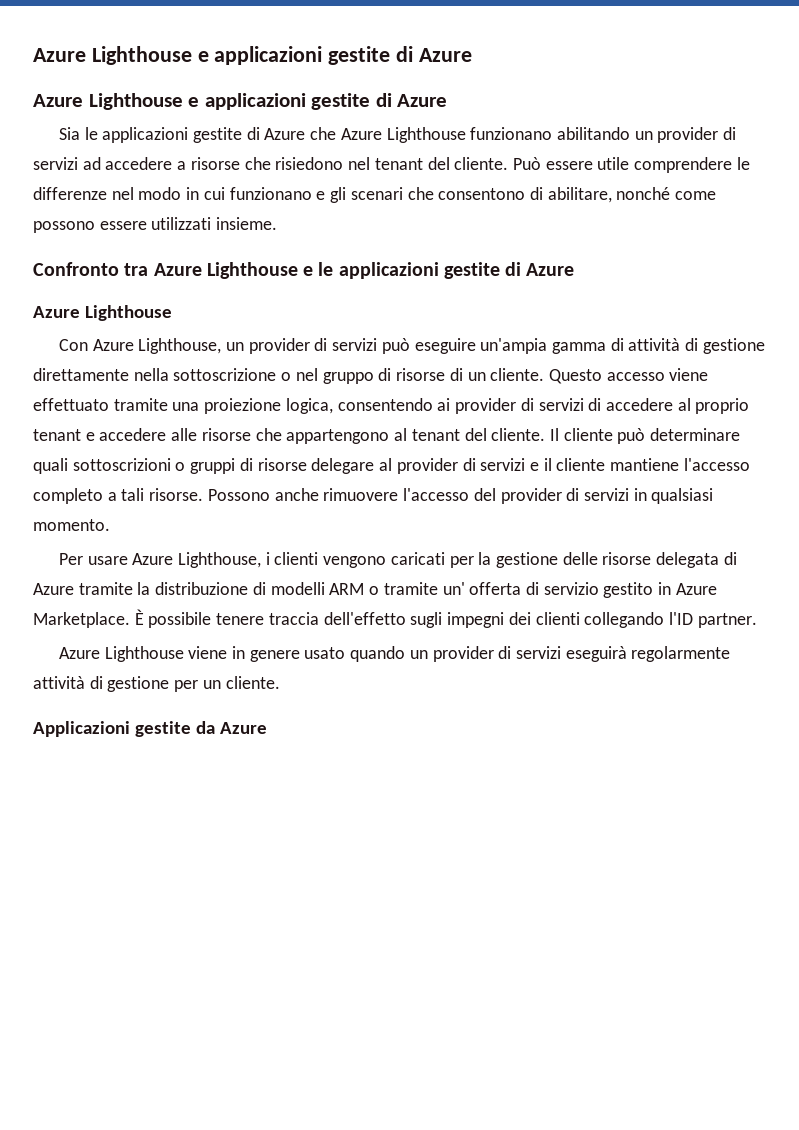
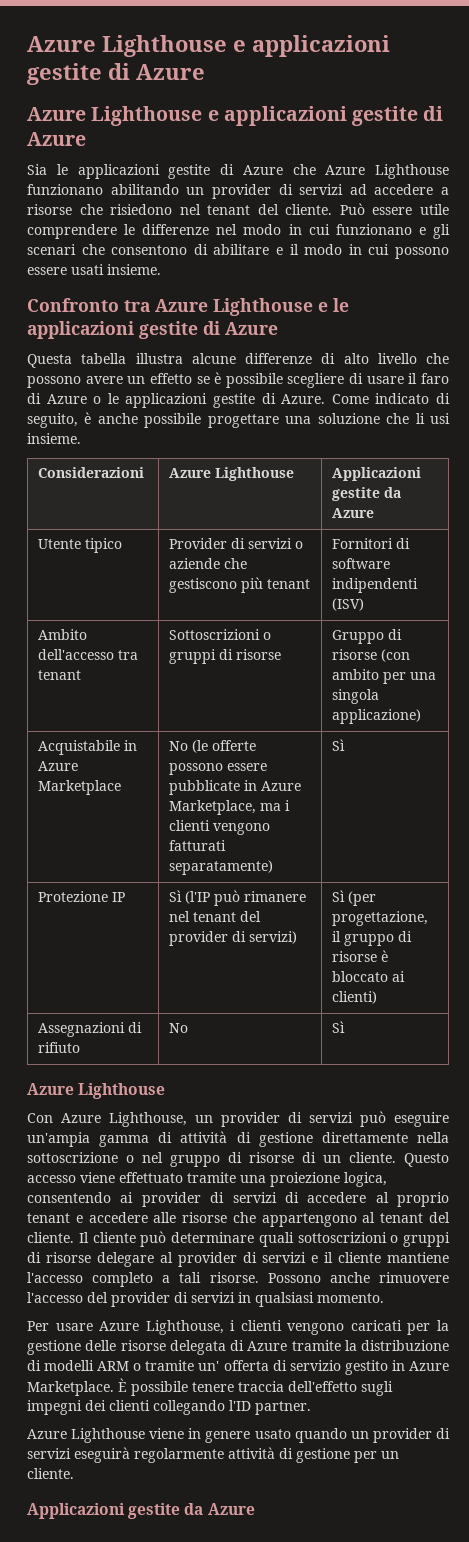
[547,187,717,203] [33,217,212,233] abilitare, nonché come possono essere utilizzati -> [213,244,450,259] [27,264,104,275] abilitare e il modo in cui possono essere usati
(575, 269) none -> [27,353,449,368] [27,372,449,388] [27,393,450,408] [27,412,451,428] [27,433,81,444] [37,467,144,478] [168,467,294,481] [331,467,421,481] [331,487,401,501] [331,508,374,518] [37,538,122,553] [168,538,303,549] [168,558,247,569] [168,577,310,593] [331,538,410,549] [331,558,390,569] [331,578,418,593] [331,598,364,611] [37,629,87,640] [37,649,138,660] [37,670,81,680] [168,629,271,640] [168,649,281,664] [331,629,402,644] [331,649,410,662] [331,669,436,684] [331,689,379,704] [331,709,421,724] [37,740,137,755] [37,761,78,771] [37,780,121,795] [168,740,256,753] [168,763,267,775] [168,780,301,795] [168,800,290,815] [168,820,270,835] [168,840,226,851] [168,860,273,875] [331,739,345,751] [37,891,125,902] [168,890,306,906] [168,911,261,922] [168,931,297,946] [331,890,376,906] [331,911,428,926] [331,931,412,946] [331,950,388,962] [331,971,405,982] [331,991,377,1004] [37,1022,142,1037] [37,1042,80,1053] [168,1023,188,1033] [331,1021,345,1033] // Questa tabella illustra alcune differenze di alto livello che possono avere un effetto se è possibile scegliere di usare il faro di Azure o le applicazioni gestite di Azure. Come indicato di seguito, è anche possibile progettare una soluzione che li usi insieme. // Considerazioni | Azure Lighthouse | Applicazioni gestite da Azure // Utente tipico | Provider di servizi o aziende che gestiscono più tenant | Fornitori di software indipendenti (ISV) // Ambito dell'accesso tra tenant | Sottoscrizioni o gruppi di risorse | Gruppo di risorse (con ambito per una singola applicazione) // Acquistabile in Azure Marketplace | No (le offerte possono essere pubblicate in Azure Marketplace, ma i clienti vengono fatturati separatamente) | Sì // Protezione IP | Sì (l'IP può rimanere nel tenant del provider di servizi) | Sì (per progettazione, il gruppo di risorse è bloccato ai clienti) // Assegnazioni di rifiuto | No | Sì

